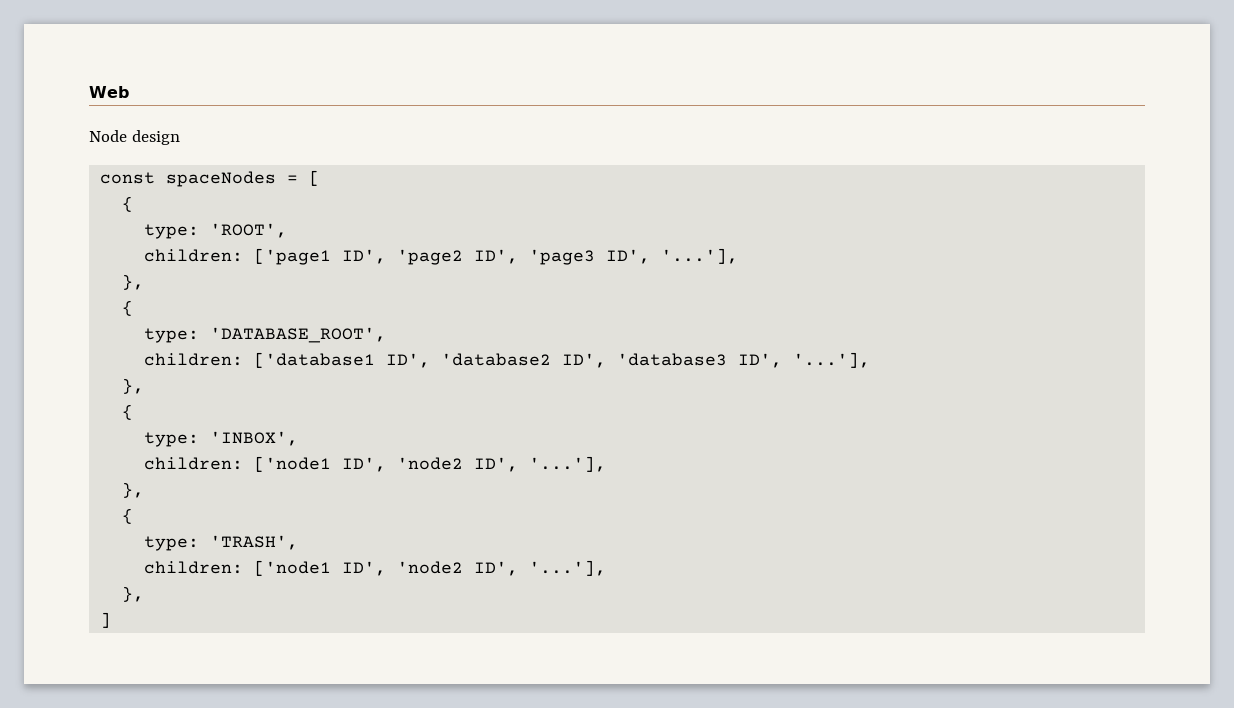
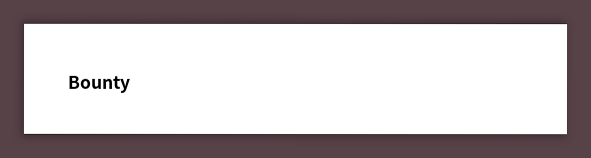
[89,86,129,98] [89,130,180,145] [100,170,321,187] [122,196,134,212] [144,223,288,239] [144,248,739,265] [122,274,145,290] [122,300,134,316] [144,327,387,343] [144,352,871,368] [122,378,145,394] [122,404,134,420] [144,431,299,447] [144,456,607,472] [122,482,145,498] [122,508,134,524] [144,535,299,551] [144,560,607,576] [122,586,145,602] [100,612,112,628] Web // Node design // const spaceNodes = [ // { // type: 'ROOT', // children: ['page1 ID', 'page2 ID', 'page3 ID', '...'], // }, // { // type: 'DATABASE_ROOT', // children: ['database1 ID', 'database2 ID', 'database3 ID', '...'], // }, // { // type: 'INBOX', // children: ['node1 ID', 'node2 ID', '...'], // }, // { // type: 'TRASH', // children: ['node1 ID', 'node2 ID', '...'], // }, // ] -> [67,75,131,93] Bounty

